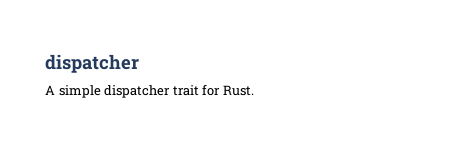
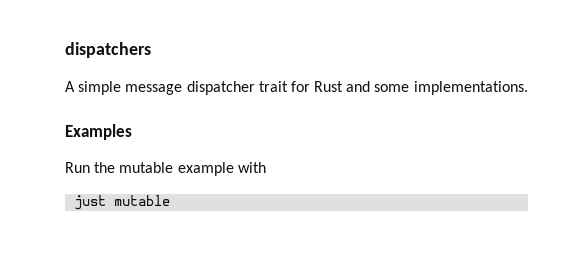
[45,54,139,73] dispatcher -> [65,42,151,58] dispatchers
(101, 91) none -> [125,84,183,95] message
[222,85,254,96] Rust. -> [314,81,528,95] [65,124,132,140] [65,162,266,176] [74,195,171,210] Rust and some implementations. // Examples // Run the mutable example with // just mutable

